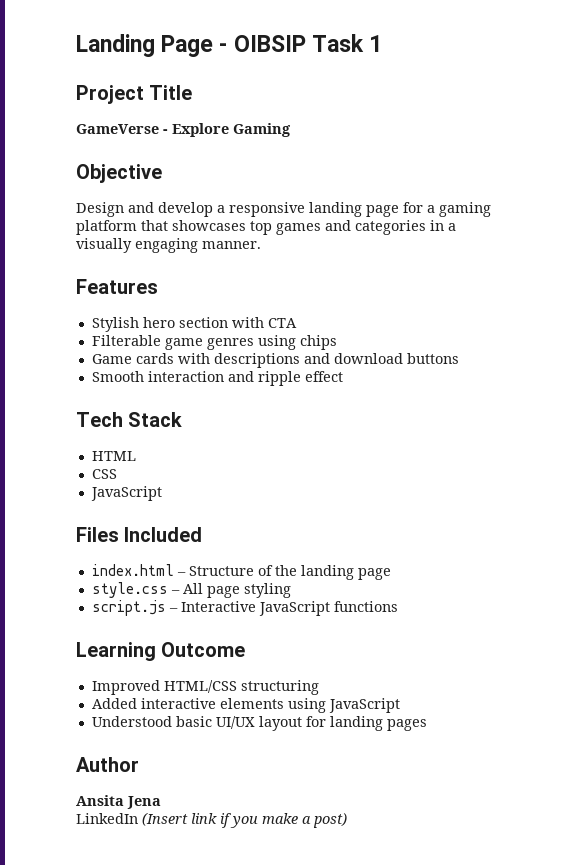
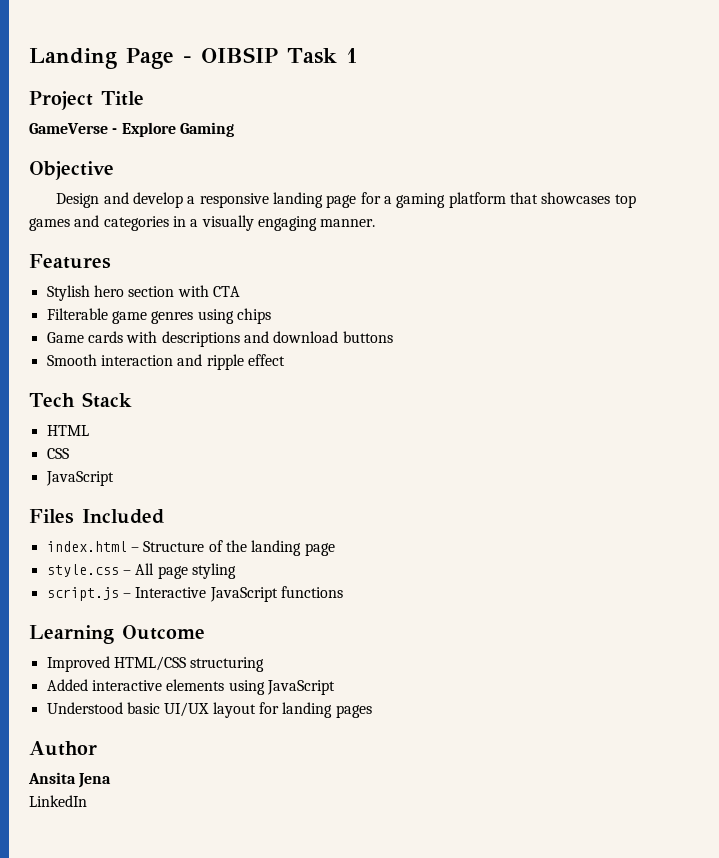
[142,812,347,828] (Insert link if you make a post) -> (87, 801) none

